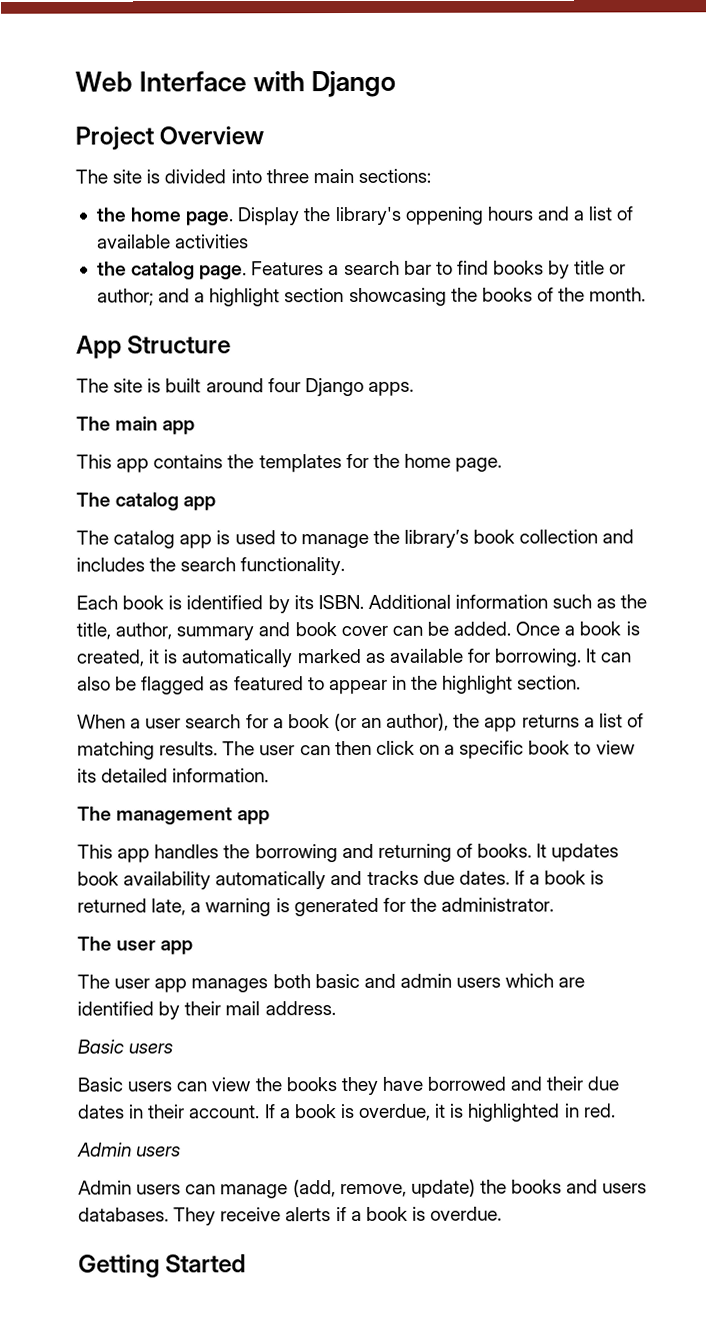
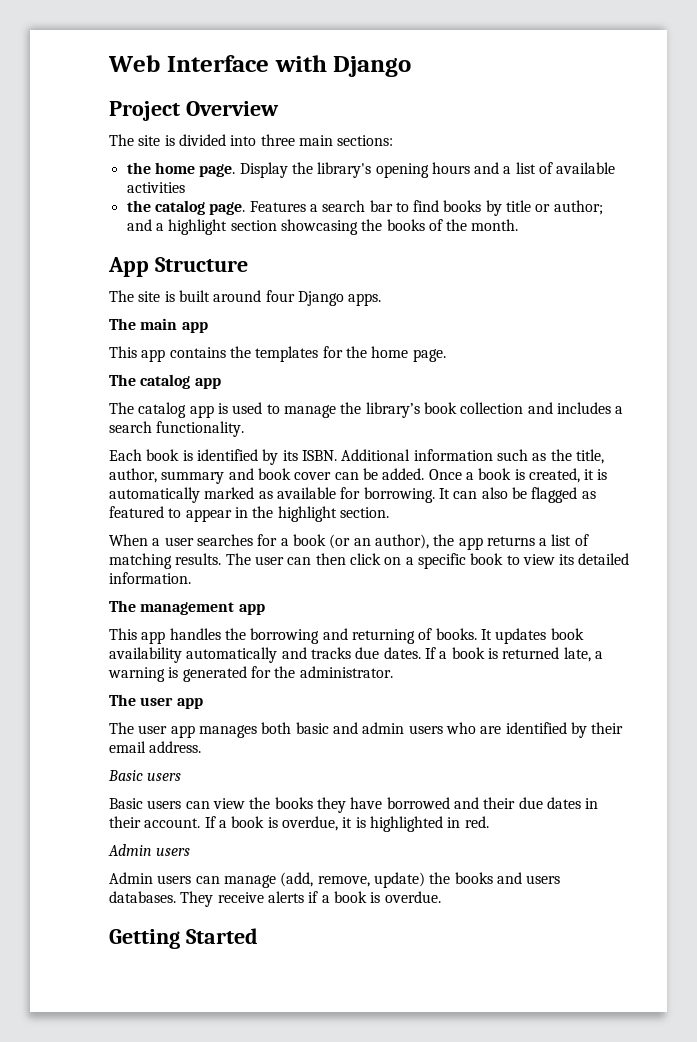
[404,206,484,225] oppening -> [375,163,429,178] opening
[149,557,177,572] the -> [615,406,624,414] a
[185,714,242,729] search -> [196,534,253,546] searches
[505,973,555,988] which -> [445,722,476,734] who
[225,1001,261,1016] mail -> [109,741,146,753] email

